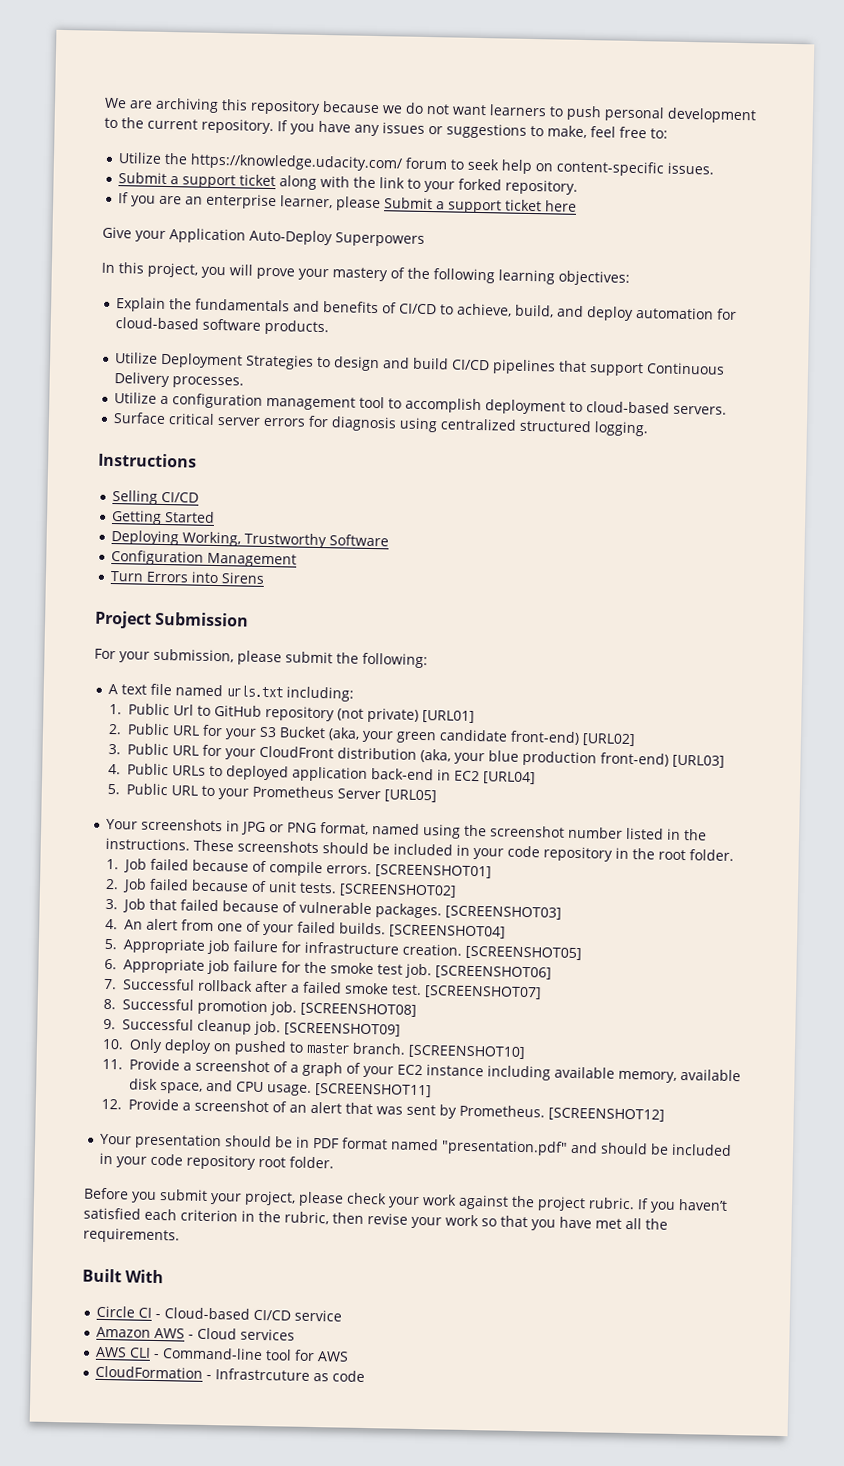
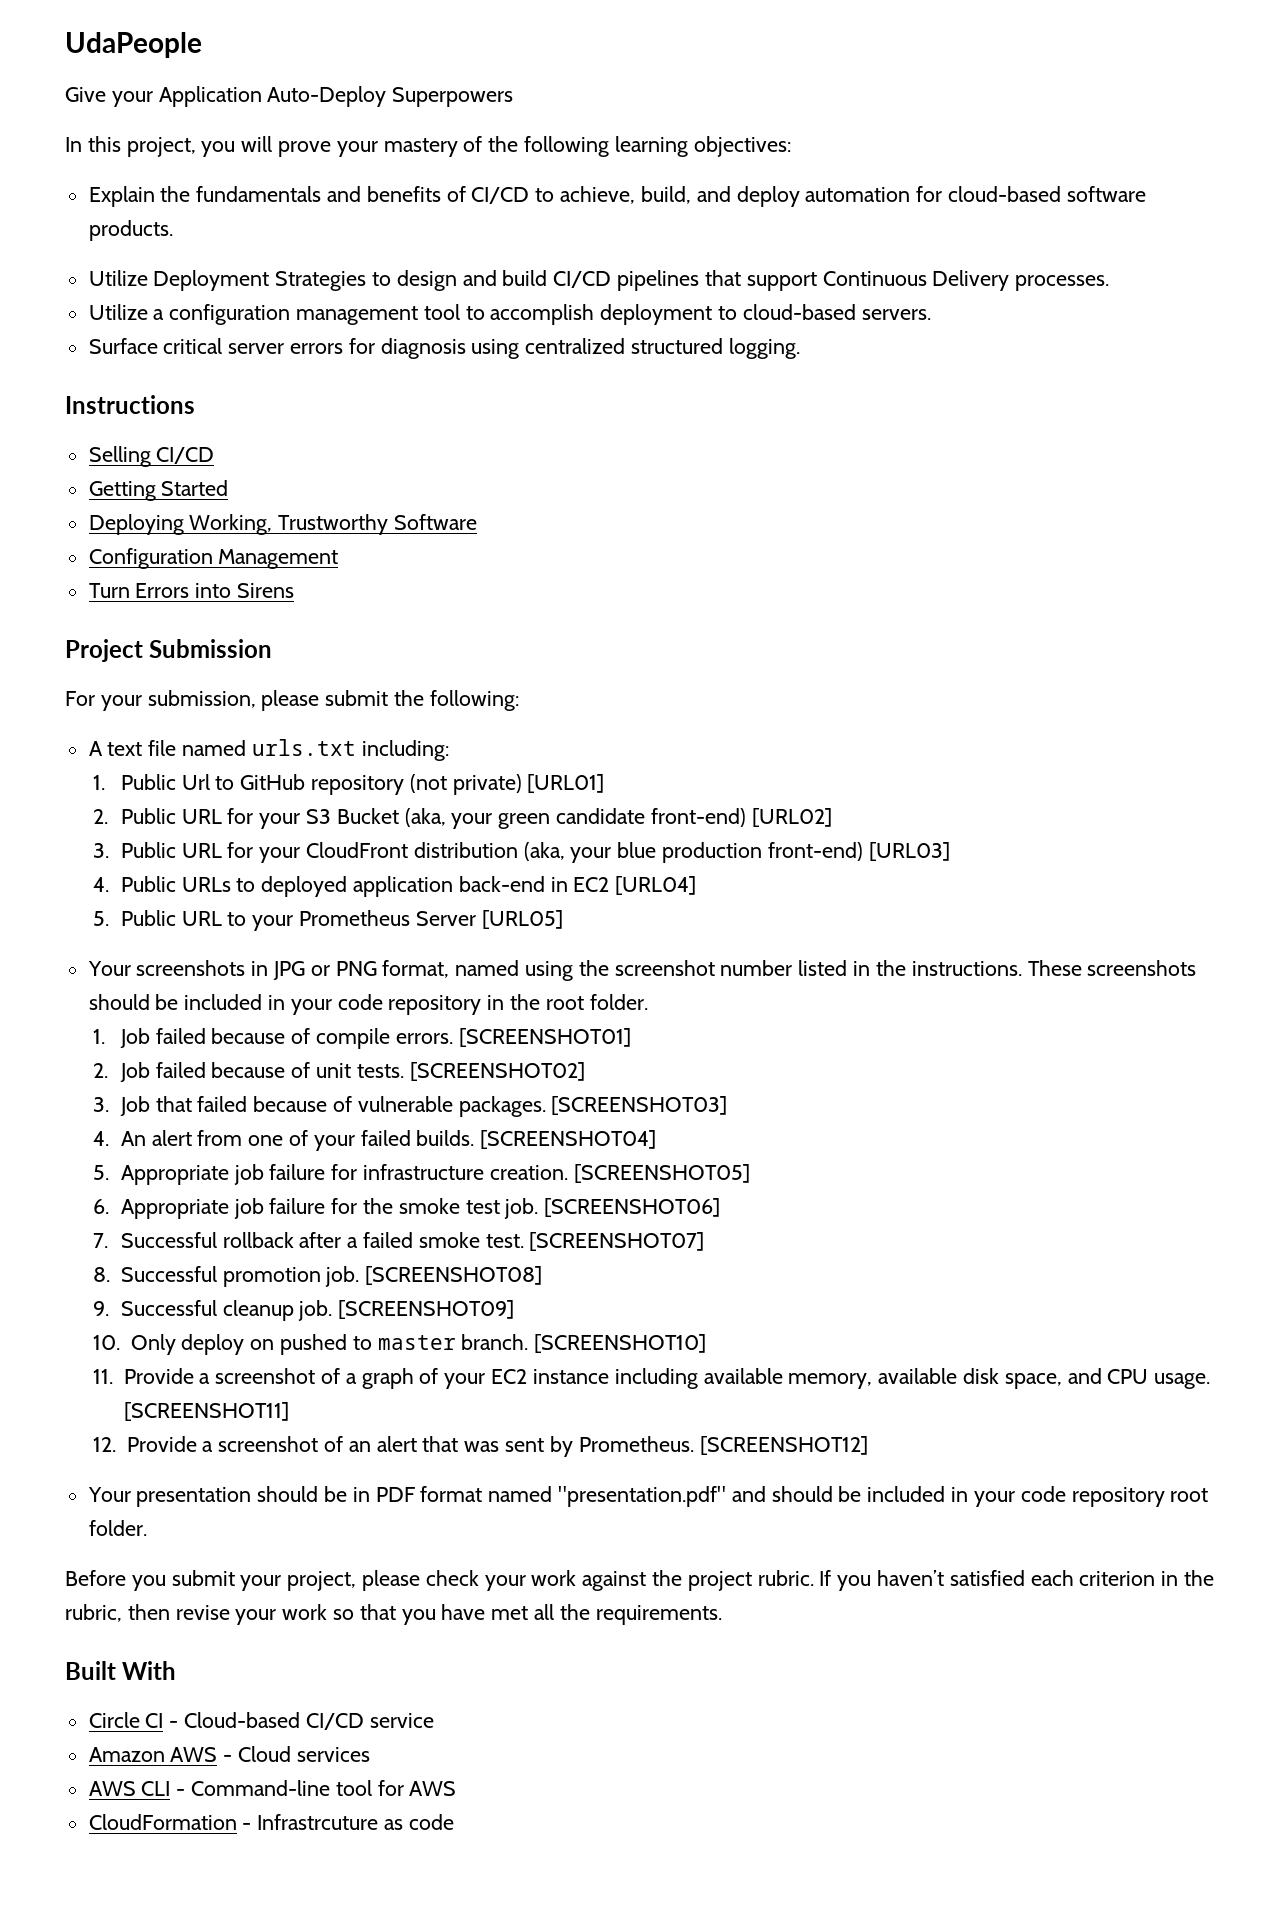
[104,97,757,124] [104,117,668,139] [118,152,715,177] [118,172,579,195] [118,192,578,214] We are archiving this repository because we do not want learners to push personal development to the current repository. If you have any issues or suggestions to make, feel free to: // Utilize the https://knowledge.udacity.com/ forum to seek help on content-specific issues. // Submit a support ticket along with the link to your forked repository. // If you are an enterprise learner, please Submit a support ticket here -> [65,32,202,58] UdaPeople

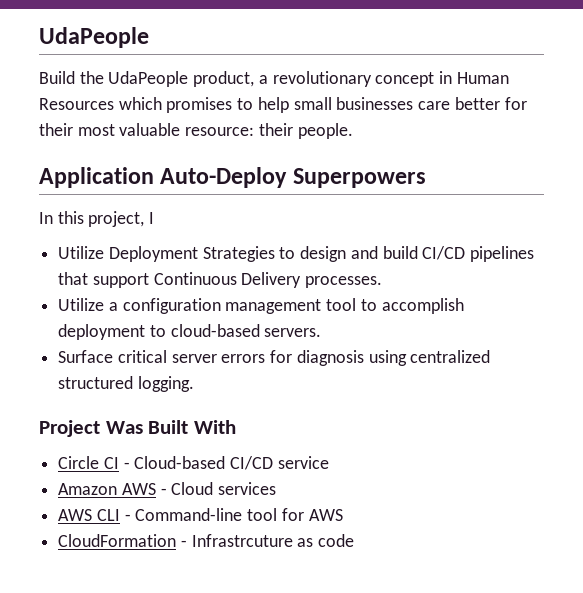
[65,87,153,107] Give your -> [39,71,509,87] [39,97,527,113] [39,123,353,139] Build the UdaPeople product, a revolutionary concept in Human Resources which promises to help small businesses care better for their most valuable resource: their people. //
[201,136,791,157] [88,186,1146,207] [88,220,173,241] you will prove your mastery of the following learning objectives: // Explain the fundamentals and benefits of CI/CD to achieve, build, and deploy automation for cloud-based software products. -> [149,212,155,224] I
[65,395,195,414] [88,446,215,467] [88,480,229,501] [88,514,478,535] [88,548,339,569] [88,583,295,598] [65,639,273,662] [65,690,519,711] [88,739,449,761] [92,774,605,795] [92,808,832,829] [92,842,950,863] [92,876,697,897] [92,910,563,931] [87,960,1197,981] [88,994,648,1015] [92,1028,631,1049] [92,1062,585,1082] [92,1096,728,1117] [92,1130,657,1151] [92,1164,750,1185] [92,1198,721,1219] [92,1232,705,1251] [92,1266,543,1287] [92,1300,515,1321] [92,1334,707,1355] [92,1368,1211,1389] [123,1402,289,1421] [92,1436,868,1457] [87,1486,1209,1507] [88,1520,147,1536] [65,1570,1215,1591] [65,1604,722,1625] Instructions // Selling CI/CD // Getting Started // Deploying Working, Trustworthy Software // Configuration Management // Turn Errors into Sirens // Project Submission // For your submission, please submit the following: // A text file named urls.txt including: // 1. Public Url to GitHub repository (not private) [URL01] // 2. Public URL for your S3 Bucket (aka, your green candidate front-end) [URL02] // 3. Public URL for your CloudFront distribution (aka, your blue production front-end) [URL03] // 4. Public URLs to deployed application back-end in EC2 [URL04] // 5. Public URL to your Prometheus Server [URL05] // Your screenshots in JPG or PNG format, named using the screenshot number listed in the instructions. These screenshots should be included in your code repository in the root folder. // 1. Job failed because of compile errors. [SCREENSHOT01] // 2. Job failed because of unit tests. [SCREENSHOT02] // 3. Job that failed because of vulnerable packages. [SCREENSHOT03] // 4. An alert from one of your failed builds. [SCREENSHOT04] // 5. Appropriate job failure for infrastructure creation. [SCREENSHOT05] // 6. Appropriate job failure for the smoke test job. [SCREENSHOT06] // 7. Successful rollback after a failed smoke test. [SCREENSHOT07] // 8. Successful promotion job. [SCREENSHOT08] // 9. Successful cleanup job. [SCREENSHOT09] // 10. Only deploy on pushed to master branch. [SCREENSHOT10] // 11. Provide a screenshot of a graph of your EC2 instance including available memory, available disk space, and CPU usage. [SCREENSHOT11] // 12. Provide a screenshot of an alert that was sent by Prometheus. [SCREENSHOT12] // Your presentation should be in PDF format named "presentation.pdf" and should be included in your code repository root folder. // Before you submit your project, please check your work against the project rubric. If you haven’t satisfied each criterion in the rubric, then revise your work so that you have met all the requirements. // -> [39,420,143,437] Project Was

